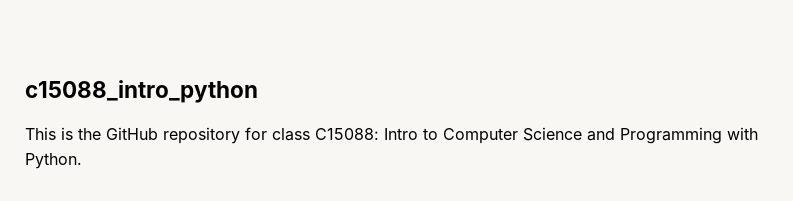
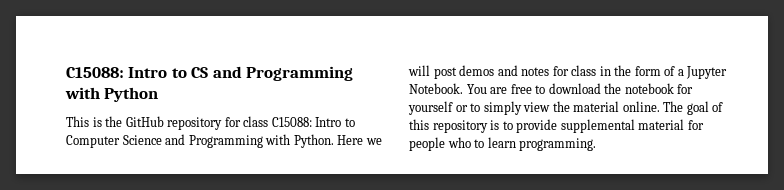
[25,80,258,103] c15088_intro_python -> [66,66,354,81] [65,87,159,102] C15088: Intro to CS and Programming with Python
(82, 161) none -> [337,135,382,145] [408,65,728,79] [409,83,694,94] [408,101,724,115] [409,119,704,133] [409,137,597,151] Here we will post demos and notes for class in the form of a Jupyter Notebook. You are free to download the notebook for yourself or to simply view the material online. The goal of this repository is to provide supplemental material for people who to learn programming.

